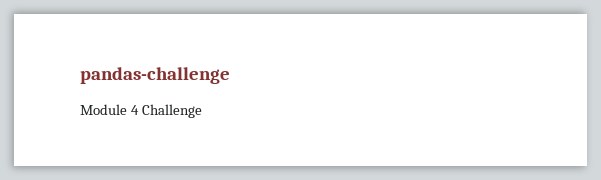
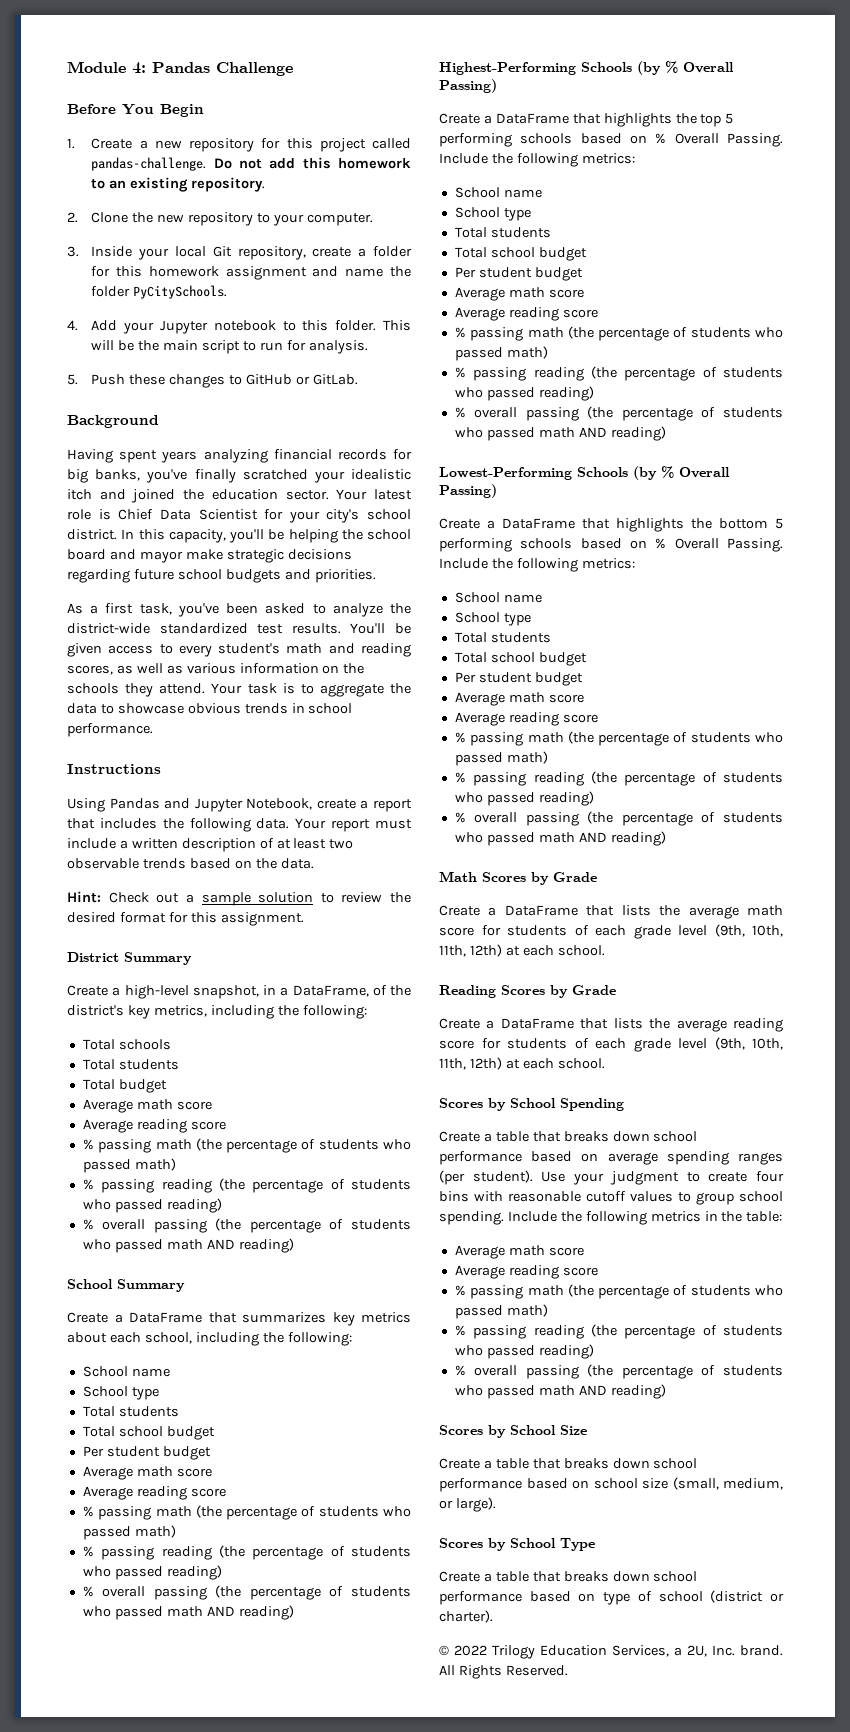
[80,67,230,84] [80,104,202,118] pandas-challenge // Module 4 Challenge -> [67,61,293,76] [67,104,204,117] [67,138,411,152] [91,157,412,171] [91,177,266,192] [67,212,373,226] [67,246,413,260] [91,266,411,280] [91,285,228,299] [67,320,412,334] [91,340,368,354] [67,374,358,388] [67,415,159,428] [67,449,412,463] [67,469,411,483] [67,489,413,503] [67,509,411,523] [67,529,411,543] [67,549,352,563] [67,569,376,583] [67,603,411,617] [67,623,411,634] [67,643,411,657] [67,663,365,675] [67,683,411,697] [67,703,353,714] [67,723,153,737] [67,764,161,774] [67,798,412,812] [67,818,413,832] [67,838,354,852] [67,858,314,869] [67,891,411,906] [67,912,304,926] [67,952,192,965] [67,985,411,999] [67,1005,367,1019] [82,1039,171,1050] [82,1059,179,1070] [82,1079,167,1093] [82,1099,212,1113] [82,1119,226,1133] [82,1138,412,1153] [82,1158,176,1173] [82,1178,411,1193] [82,1198,222,1213] [82,1218,411,1233] [82,1238,294,1253] [67,1279,185,1292] [67,1312,411,1326] [67,1332,352,1346] [82,1366,170,1377] [82,1386,159,1400] [82,1406,179,1417] [82,1426,215,1440] [82,1446,211,1460] [82,1466,212,1480] [82,1486,226,1500] [82,1505,412,1520] [82,1525,176,1540] [82,1545,411,1560] [82,1565,222,1580] [82,1585,411,1600] [82,1605,294,1620] [439,61,734,75] [439,79,497,93] [439,113,734,127] [439,133,783,147] [439,153,635,167] [454,187,542,198] [454,207,531,221] [454,227,551,238] [454,247,587,261] [454,267,583,281] [454,287,584,301] [454,307,598,321] [454,326,783,341] [454,346,548,361] [454,366,783,381] [454,386,594,401] [454,406,783,421] [454,426,666,441] [439,466,730,480] [439,484,497,498] [439,518,783,532] [439,538,783,552] [439,558,635,572] [454,592,542,603] [454,612,531,626] [454,632,551,643] [454,652,587,666] [454,672,583,686] [454,692,584,706] [454,712,598,726] [454,731,783,746] [454,751,548,766] [454,771,783,786] [454,791,594,806] [454,811,783,826] [454,831,666,846] [439,871,597,885] [439,905,784,919] [439,924,783,939] [439,944,605,957] [439,985,616,998] [439,1018,784,1032] [439,1037,783,1052] [439,1057,605,1070] [439,1098,624,1111] [439,1131,698,1142] [439,1151,783,1165] [439,1170,784,1185] [439,1191,783,1205] [439,1211,783,1225] [454,1245,584,1259] [454,1265,598,1279] [454,1284,783,1299] [454,1304,548,1319] [454,1324,783,1339] [454,1344,594,1359] [454,1364,783,1379] [454,1384,666,1399] [439,1425,587,1438] [439,1458,698,1469] [439,1477,783,1492] [439,1497,496,1512] [439,1538,595,1551] [439,1571,698,1582] [439,1590,784,1605] [439,1610,493,1623] [439,1645,783,1659] [439,1665,568,1679] Module 4: Pandas Challenge // Before You Begin // 1. Create a new repository for this project called pandas-challenge. Do not add this homework to an existing repository. // 2. Clone the new repository to your computer. // 3. Inside your local Git repository, create a folder for this homework assignment and name the folder PyCitySchools. // 4. Add your Jupyter notebook to this folder. This will be the main script to run for analysis. // 5. Push these changes to GitHub or GitLab. // Background // Having spent years analyzing financial records for big banks, you've finally scratched your idealistic itch and joined the education sector. Your latest role is Chief Data Scientist for your city's school district. In this capacity, you'll be helping the school board and mayor make strategic decisions regarding future school budgets and priorities. // As a first task, you've been asked to analyze the district-wide standardized test results. You'll be given access to every student's math and reading scores, as well as various information on the schools they attend. Your task is to aggregate the data to showcase obvious trends in school performance. // Instructions // Using Pandas and Jupyter Notebook, create a report that includes the following data. Your report must include a written description of at least two observable trends based on the data. // Hint: Check out a sample solution to review the desired format for this assignment. // District Summary // Create a high-level snapshot, in a DataFrame, of the district's key metrics, including the following: // Total schools // Total students // Total budget // Average math score // Average reading score // % passing math (the percentage of students who passed math) // % passing reading (the percentage of students who passed reading) // % overall passing (the percentage of students who passed math AND reading) // School Summary // Create a DataFrame that summarizes key metrics about each school, including the following: // School name // School type // Total students // Total school budget // Per student budget // Average math score // Average reading score // % passing math (the percentage of students who passed math) // % passing reading (the percentage of students who passed reading) // % overall passing (the percentage of students who passed math AND reading) // Highest-Performing Schools (by % Overall Passing) // Create a DataFrame that highlights the top 5 performing schools based on % Overall Passing. Include the following metrics: // School name // School type // Total students // Total school budget // Per student budget // Average math score // Average reading score // % passing math (the percentage of students who passed math) // % passing reading (the percentage of students who passed reading) // % overall passing (the percentage of students who passed math AND reading) // Lowest-Performing Schools (by % Overall Passing) // Create a DataFrame that highlights the bottom 5 performing schools based on % Overall Passing. Include the following metrics: // School name // School type // Total students // Total school budget // Per student budget // Average math score // Average reading score // % passing math (the percentage of students who passed math) // % passing reading (the percentage of students who passed reading) // % overall passing (the percentage of students who passed math AND reading) // Math Scores by Grade // Create a DataFrame that lists the average math score for students of each grade level (9th, 10th, 11th, 12th) at each school. // Reading Scores by Grade // Create a DataFrame that lists the average reading score for students of each grade level (9th, 10th, 11th, 12th) at each school. // Scores by School Spending // Create a table that breaks down school performance based on average spending ranges (per student). Use your judgment to create four bins with reasonable cutoff values to group school spending. Include the following metrics in the table: // Average math score // Average reading score // % passing math (the percentage of students who passed math) // % passing reading (the percentage of students who passed reading) // % overall passing (the percentage of students who passed math AND reading) // Scores by School Size // Create a table that breaks down school performance based on school size (small, medium, or large). // Scores by School Type // Create a table that breaks down school performance based on type of school (district or charter). // © 2022 Trilogy Education Services, a 2U, Inc. brand. All Rights Reserved.

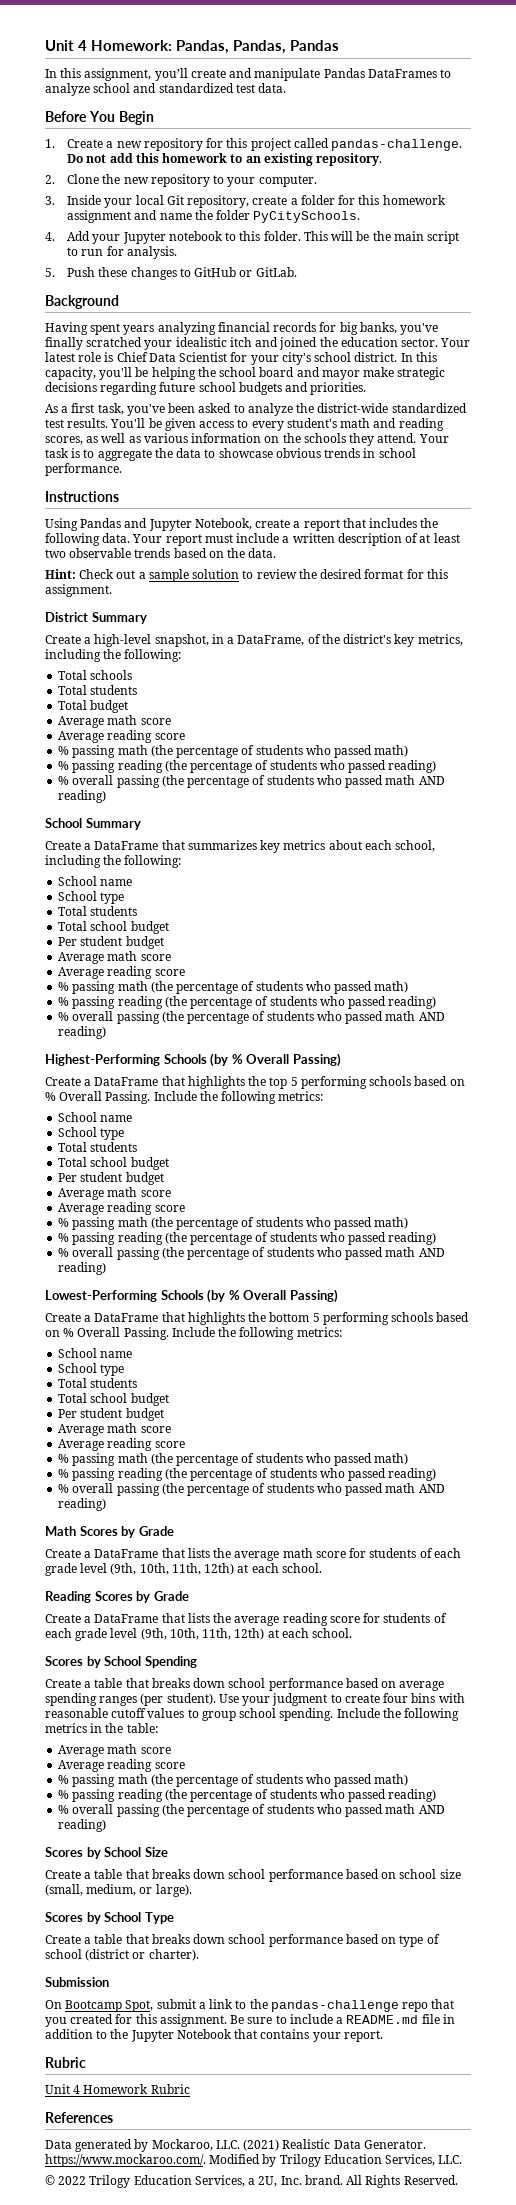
[67,61,293,76] Module 4: Pandas Challenge -> [45,40,340,54] [45,68,452,81] [45,83,287,96] Unit 4 Homework: Pandas, Pandas, Pandas // In this assignment, you’ll create and manipulate Pandas DataFrames to analyze school and standardized test data.
(493, 1616) none -> [45,1977,109,1987] [45,1999,455,2012] [45,2014,455,2027] [45,2029,383,2042] [45,2057,86,2068] [45,2084,190,2094] [45,2112,113,2123] [45,2139,426,2152] [45,2154,463,2167] // Submission // On Bootcamp Spot, submit a link to the pandas-challenge repo that you created for this assignment. Be sure to include a README.md file in addition to the Jupyter Notebook that contains your report. // Rubric // Unit 4 Homework Rubric // References // Data generated by Mockaroo, LLC. (2021) Realistic Data Generator. https://www.mockaroo.com/. Modified by Trilogy Education Services, LLC.

